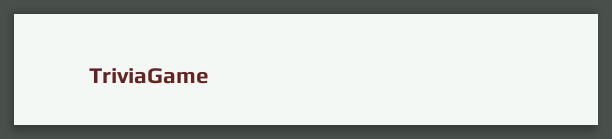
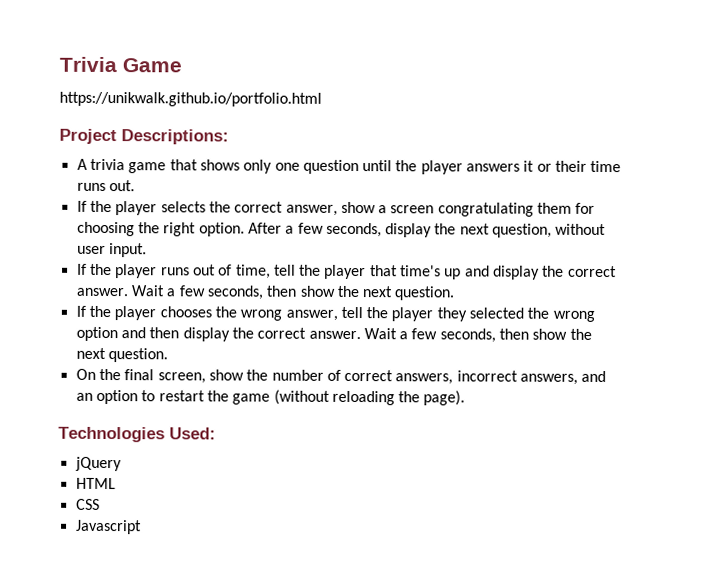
[89,68,209,84] TriviaGame -> [59,56,182,73] [59,91,322,107] [59,128,229,145] [76,158,622,175] [76,180,135,192] [76,200,596,217] [76,221,607,238] [76,243,147,258] [76,263,617,280] [75,285,456,301] [75,305,595,322] [75,326,592,343] [75,347,168,363] [75,368,607,385] [75,389,466,406] [58,426,216,443] [74,456,122,472] [75,477,116,490] [75,498,100,510] [75,519,142,535] Trivia Game // https://unikwalk.github.io/portfolio.html // Project Descriptions: // A trivia game that shows only one question until the player answers it or their time runs out. // If the player selects the correct answer, show a screen congratulating them for choosing the right option. After a few seconds, display the next question, without user input. // If the player runs out of time, tell the player that time's up and display the correct answer. Wait a few seconds, then show the next question. // If the player chooses the wrong answer, tell the player they selected the wrong option and then display the correct answer. Wait a few seconds, then show the next question. // On the final screen, show the number of correct answers, incorrect answers, and an option to restart the game (without reloading the page). // Technologies Used: // jQuery // HTML // CSS // Javascript

